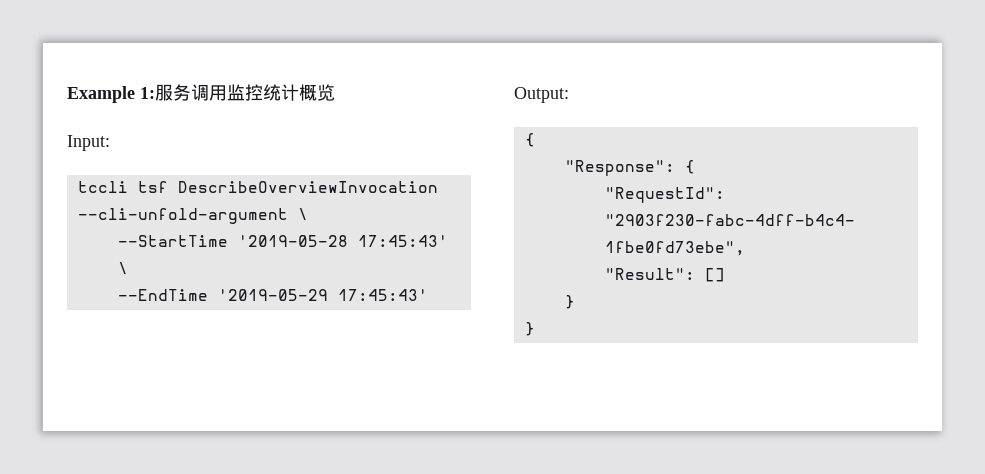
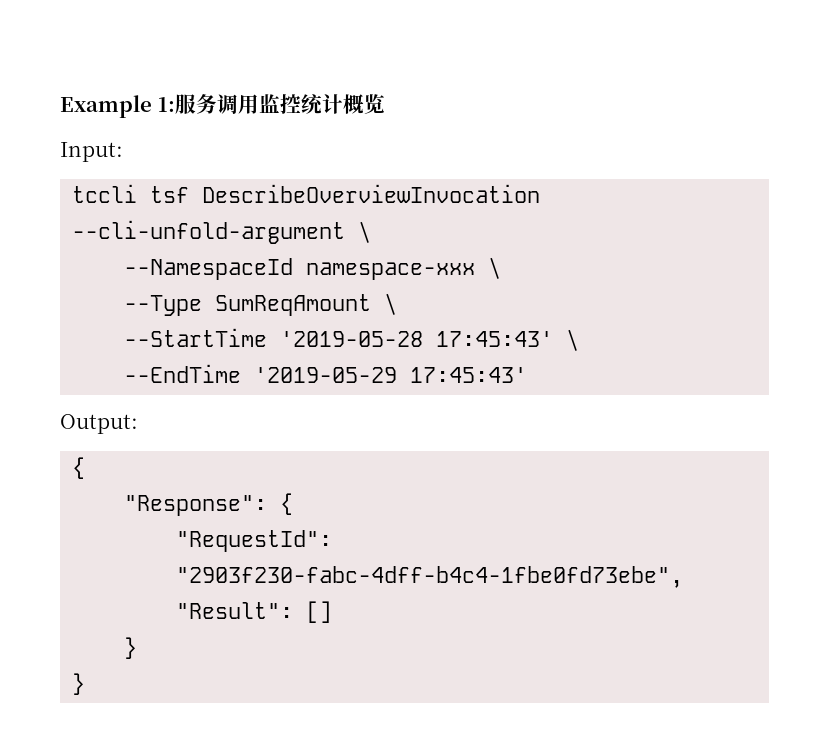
(308, 214) none -> [124,257,502,280] [124,293,398,316] // --NamespaceId namespace-xxx \ // --Type SumReqAmount \

